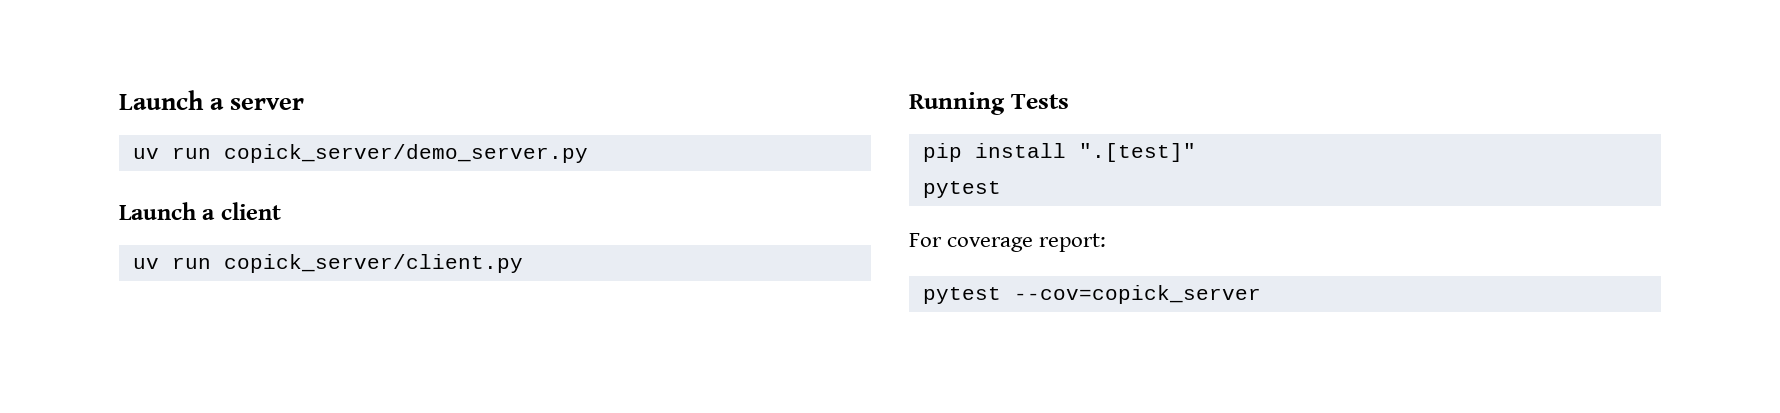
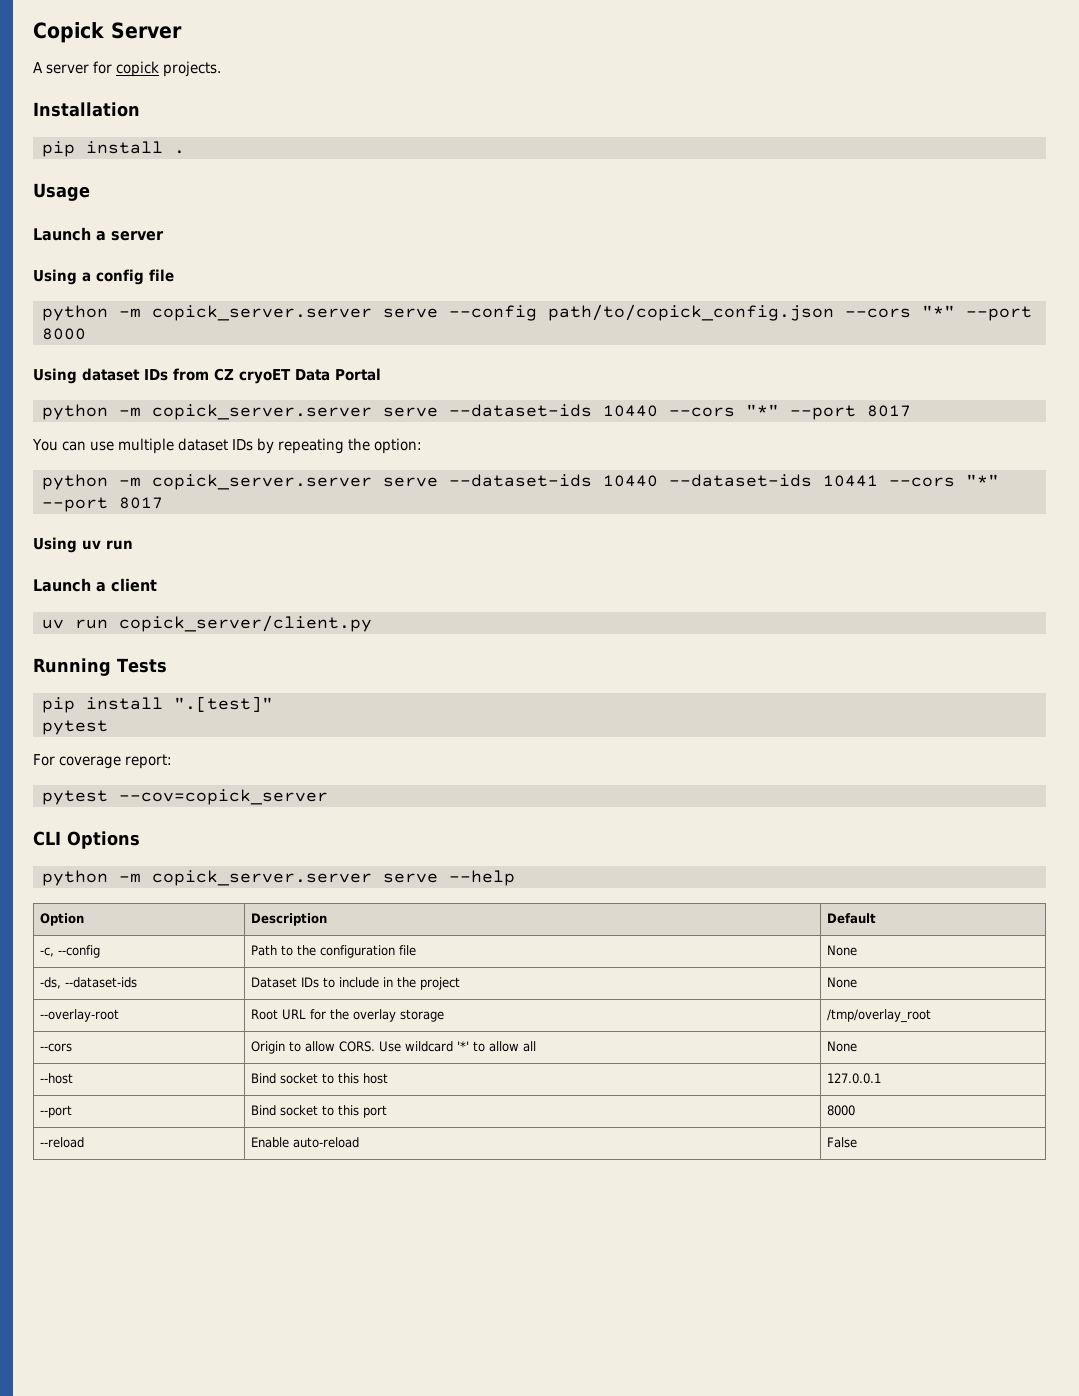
[119,90,305,110] [132,144,588,163] Launch a server // uv run copick_server/demo_server.py -> [33,22,182,43] [33,61,221,77] [33,102,140,117] [41,141,185,157] [33,183,90,201] [33,227,164,241] [33,269,174,285] [41,304,1032,321] [41,328,86,340] [33,368,381,384] [41,404,911,420] [32,438,422,454] [41,474,999,490] [41,497,163,512] [33,537,133,553] Copick Server // A server for copick projects. // Installation // pip install . // Usage // Launch a server // Using a config file // python -m copick_server.server serve --config path/to/copick_config.json --cors "*" --port 8000 // Using dataset IDs from CZ cryoET Data Portal // python -m copick_server.server serve --dataset-ids 10440 --cors "*" --port 8017 // You can use multiple dataset IDs by repeating the option: // python -m copick_server.server serve --dataset-ids 10440 --dataset-ids 10441 --cors "*" --port 8017 // Using uv run
(1261, 294) none -> [33,831,140,849] [41,870,515,886] [39,913,84,926] [250,913,327,926] [826,913,876,924] [39,945,100,958] [250,945,416,958] [826,945,857,956] [39,977,137,989] [250,977,460,990] [826,977,857,988] [39,1009,119,1022] [250,1009,444,1022] [826,1009,931,1023] [39,1043,72,1052] [250,1041,536,1054] [826,1041,857,1052] [39,1073,73,1084] [250,1073,388,1084] [826,1073,881,1084] [39,1105,72,1118] [250,1105,387,1118] [826,1105,855,1116] [39,1137,84,1148] [250,1137,359,1148] [826,1137,857,1148] // CLI Options // python -m copick_server.server serve --help // Option | Description | Default // -c, --config | Path to the configuration file | None // -ds, --dataset-ids | Dataset IDs to include in the project | None // --overlay-root | Root URL for the overlay storage | /tmp/overlay_root // --cors | Origin to allow CORS. Use wildcard '*' to allow all | None // --host | Bind socket to this host | 127.0.0.1 // --port | Bind socket to this port | 8000 // --reload | Enable auto-reload | False

